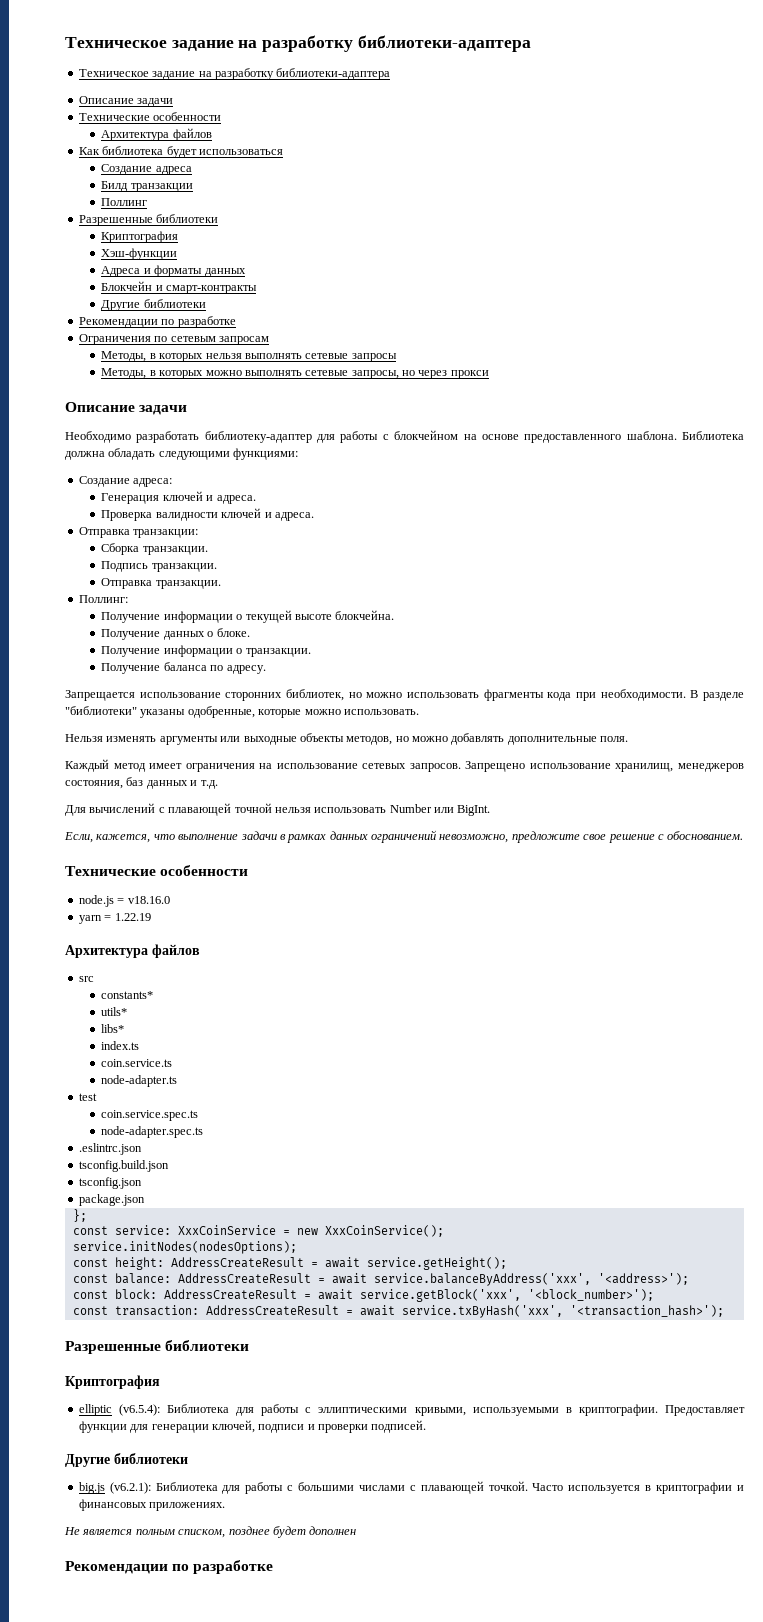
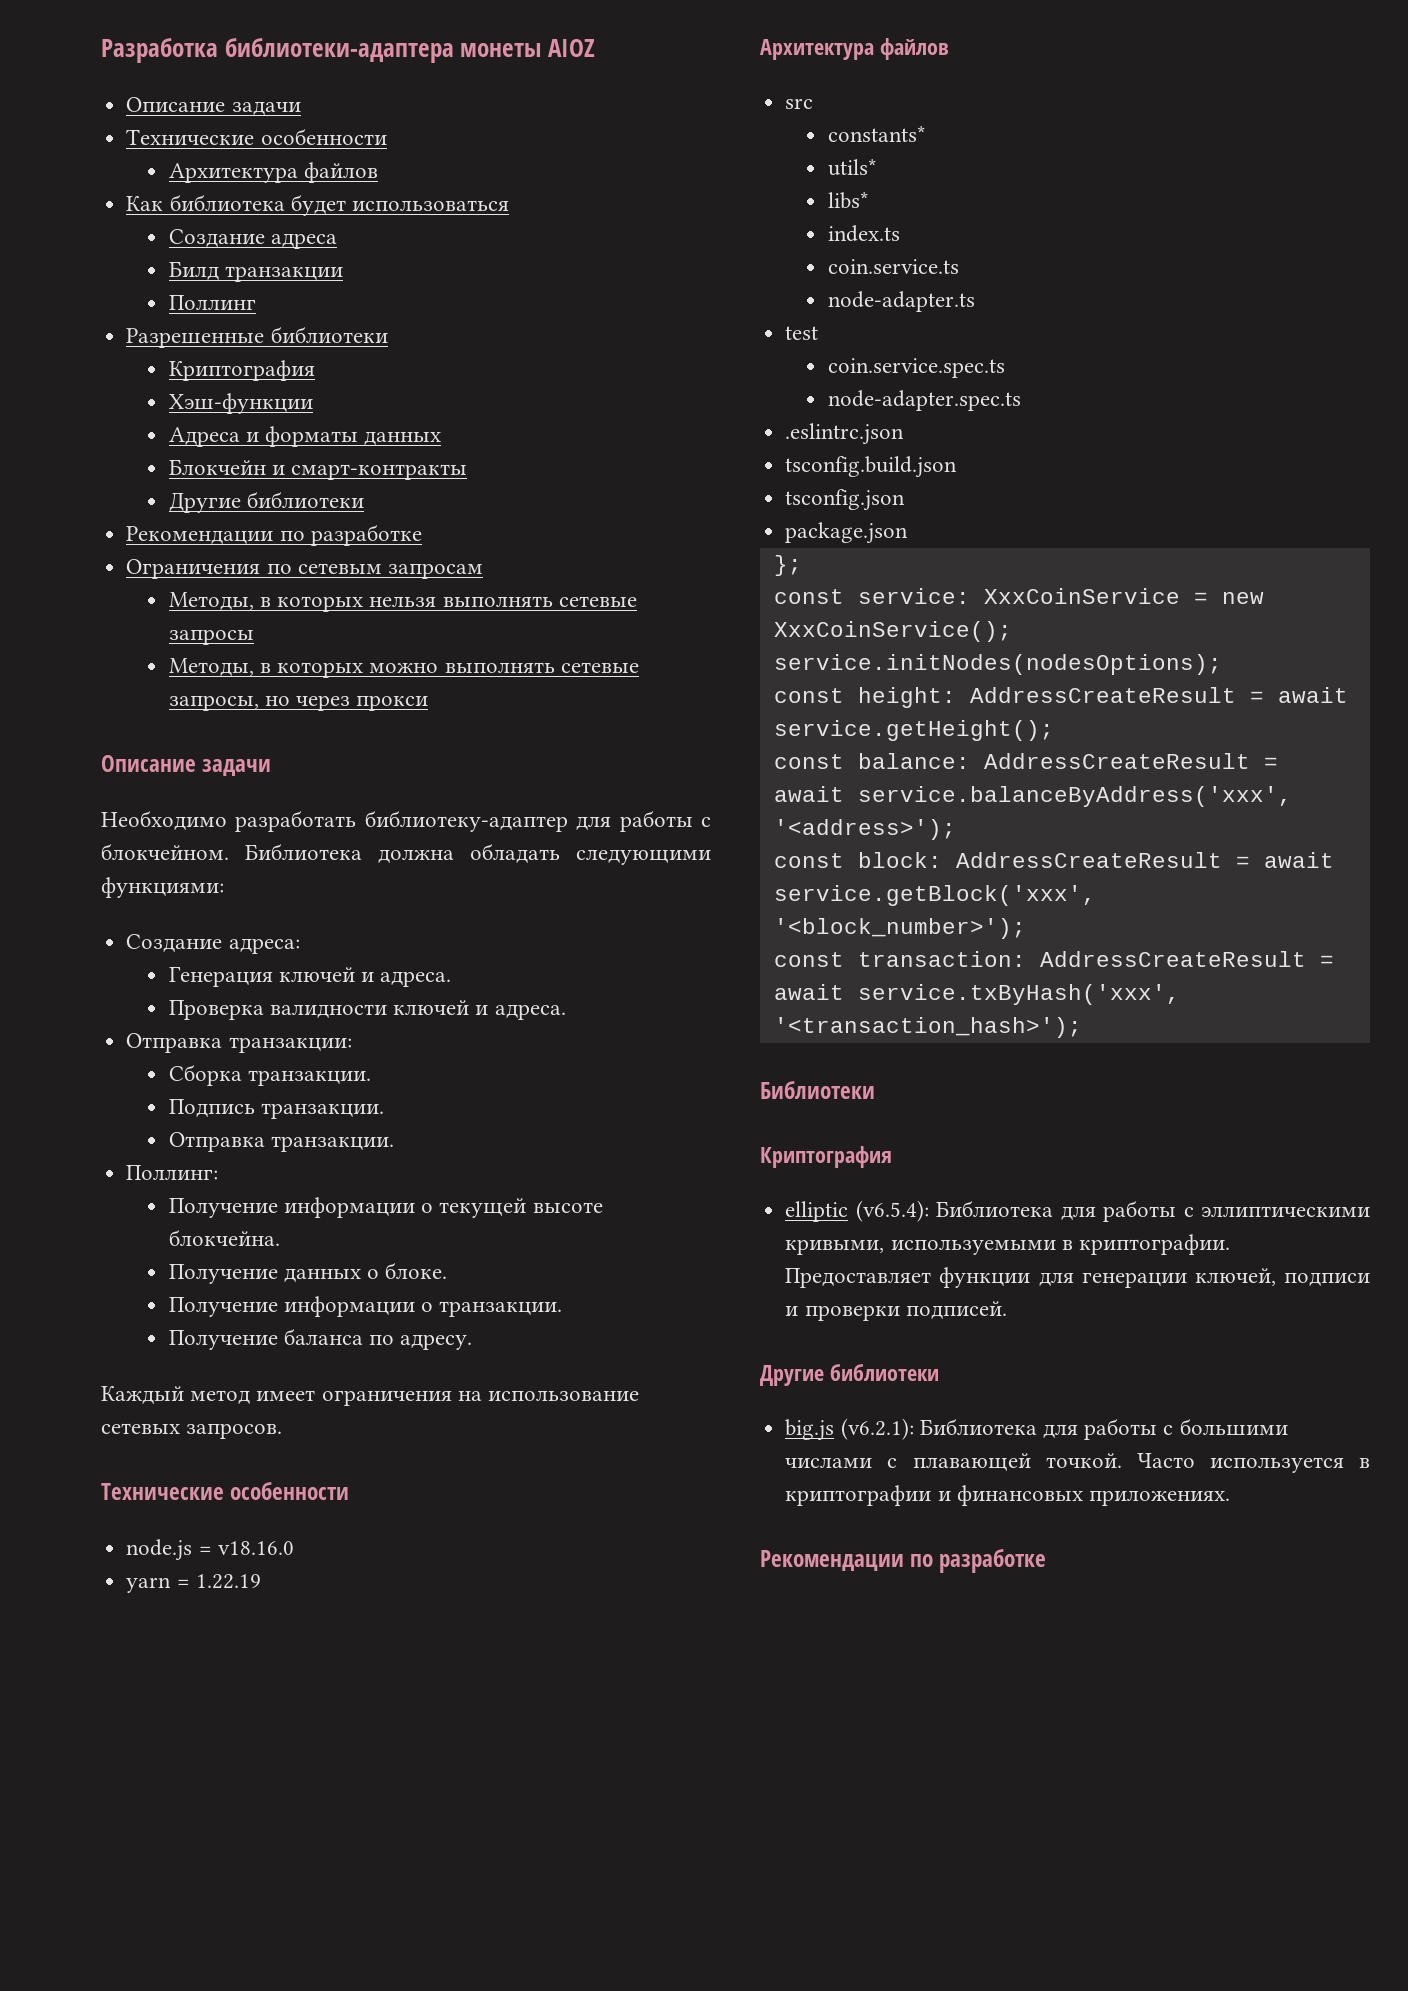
[65,35,531,52] [78,68,391,80] Техническое задание на разработку библиотеки-адаптера // Техническое задание на разработку библиотеки-адаптера -> [101,38,595,63] Разработка библиотеки-адаптера монеты AIOZ
[394,430,677,443] блокчейном на основе предоставленного шаблона. -> [101,843,229,860] блокчейном.
[65,689,744,701] [65,706,419,718] [65,733,629,745] // Запрещается использование сторонних библиотек, но можно использовать фрагменты кода при необходимости. В разделе "библиотеки" указаны одобренные, которые можно использовать. // Нельзя изменять аргументы или выходные объекты методов, но можно добавлять дополнительные поля. -> (473, 1342) none
[465,761,744,772] [65,777,218,789] [65,803,491,816] [64,830,744,843] Запрещено использование хранилищ, менеджеров состояния, баз данных и т.д. // Для вычислений с плавающей точной нельзя использовать Number или BigInt. // Если, кажется, что выполнение задачи в рамках данных ограничений невозможно, предложите свое решение с обоснованием. -> (283, 1431) none
[65,1340,250,1354] Разрешенные библиотеки -> [760,1081,875,1099] Библиотеки
[64,1526,357,1538] // Не является полным списком, позднее будет дополнен -> (1230, 1498) none

